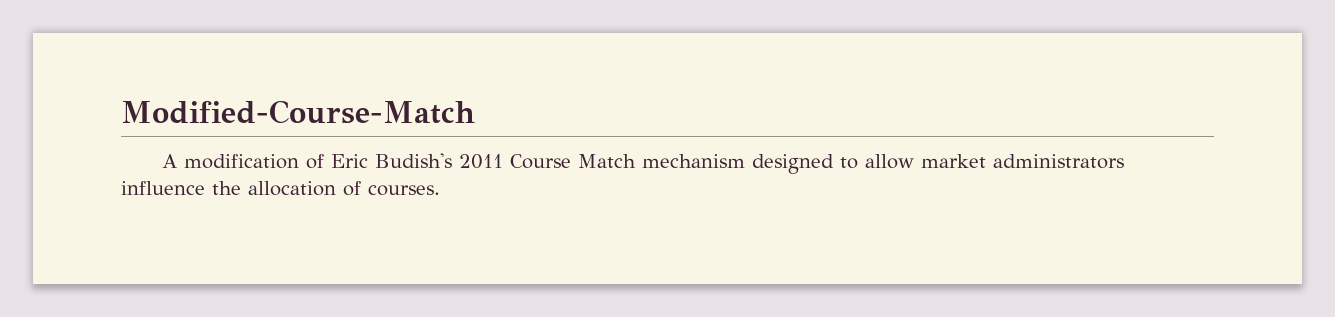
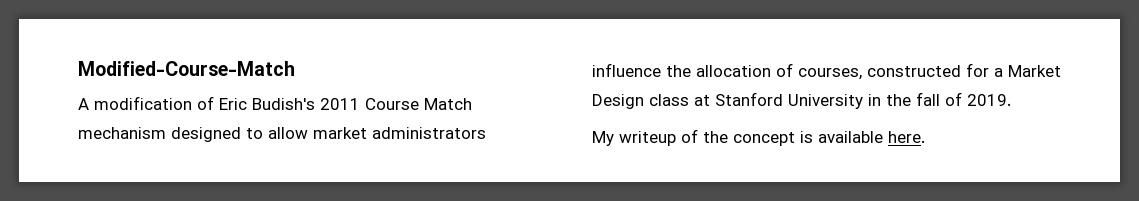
[368,185,440,196] courses. -> [798,63,1061,80] [592,92,1011,109] [592,129,925,146] courses, constructed for a Market Design class at Stanford University in the fall of 2019. // My writeup of the concept is available here.

